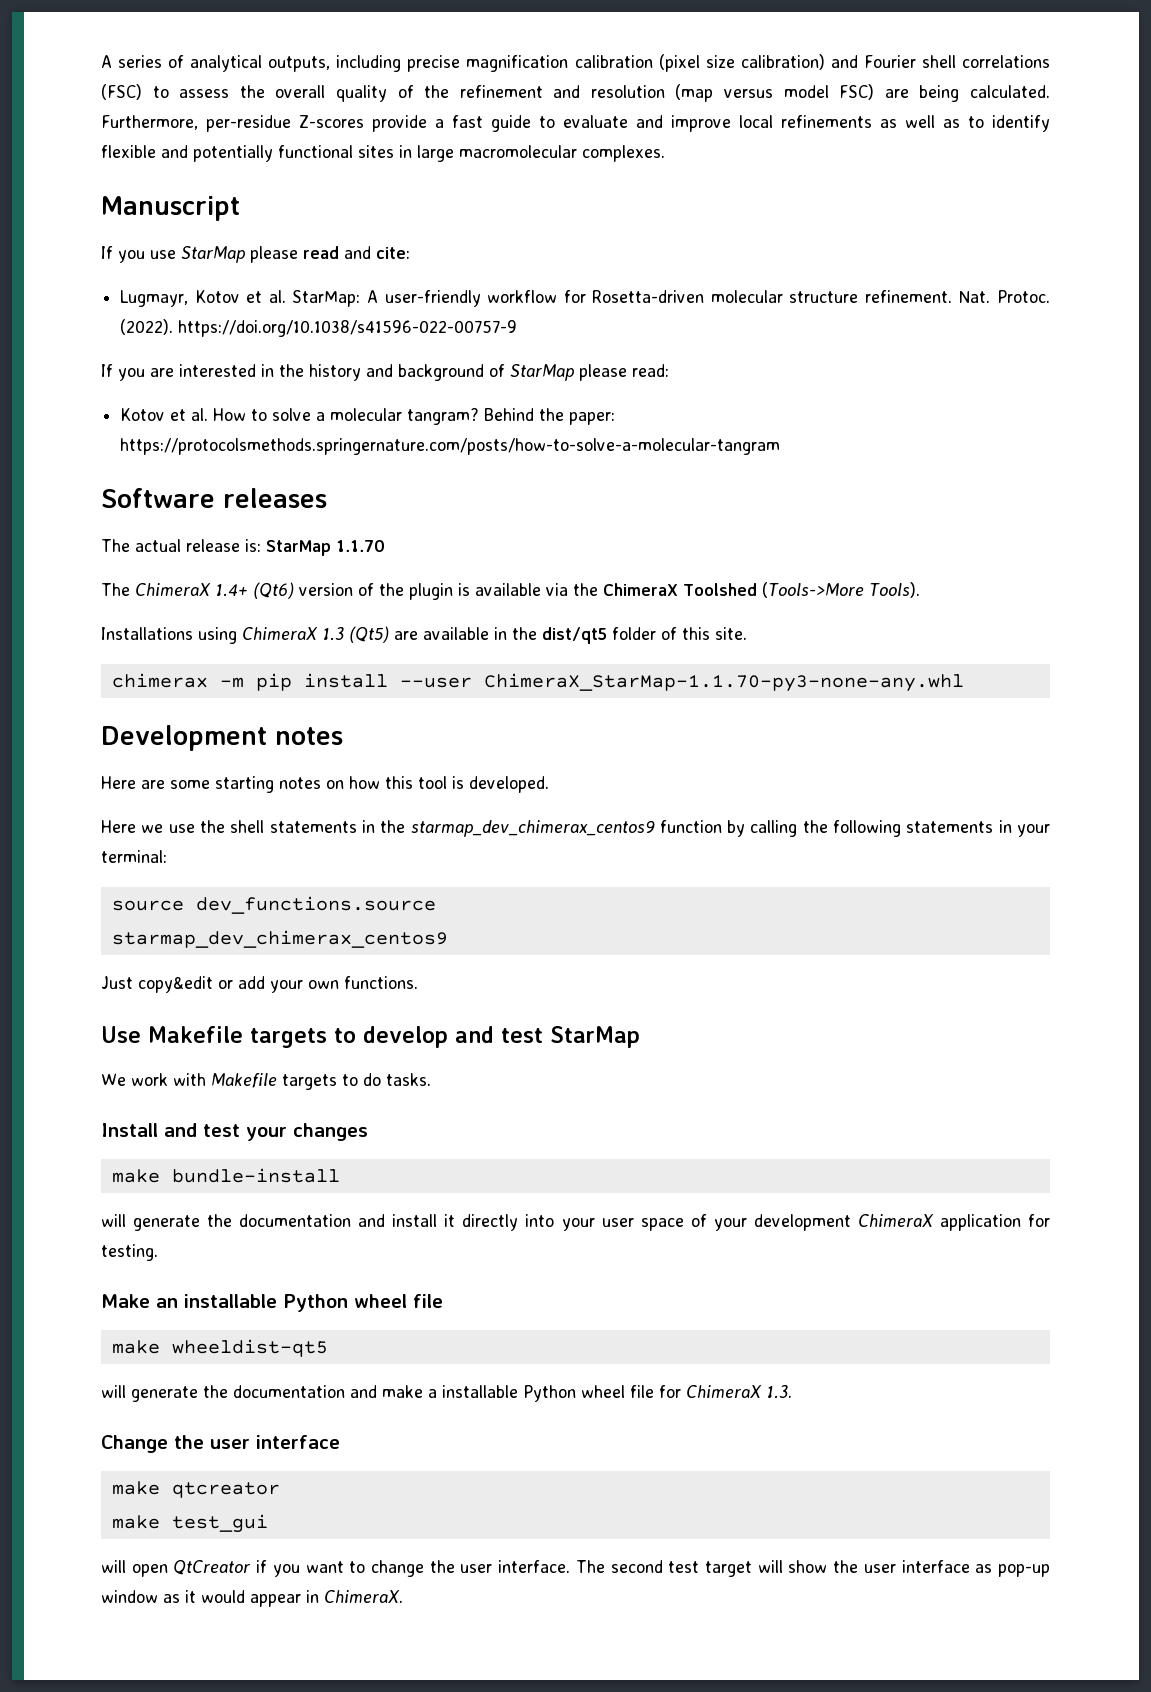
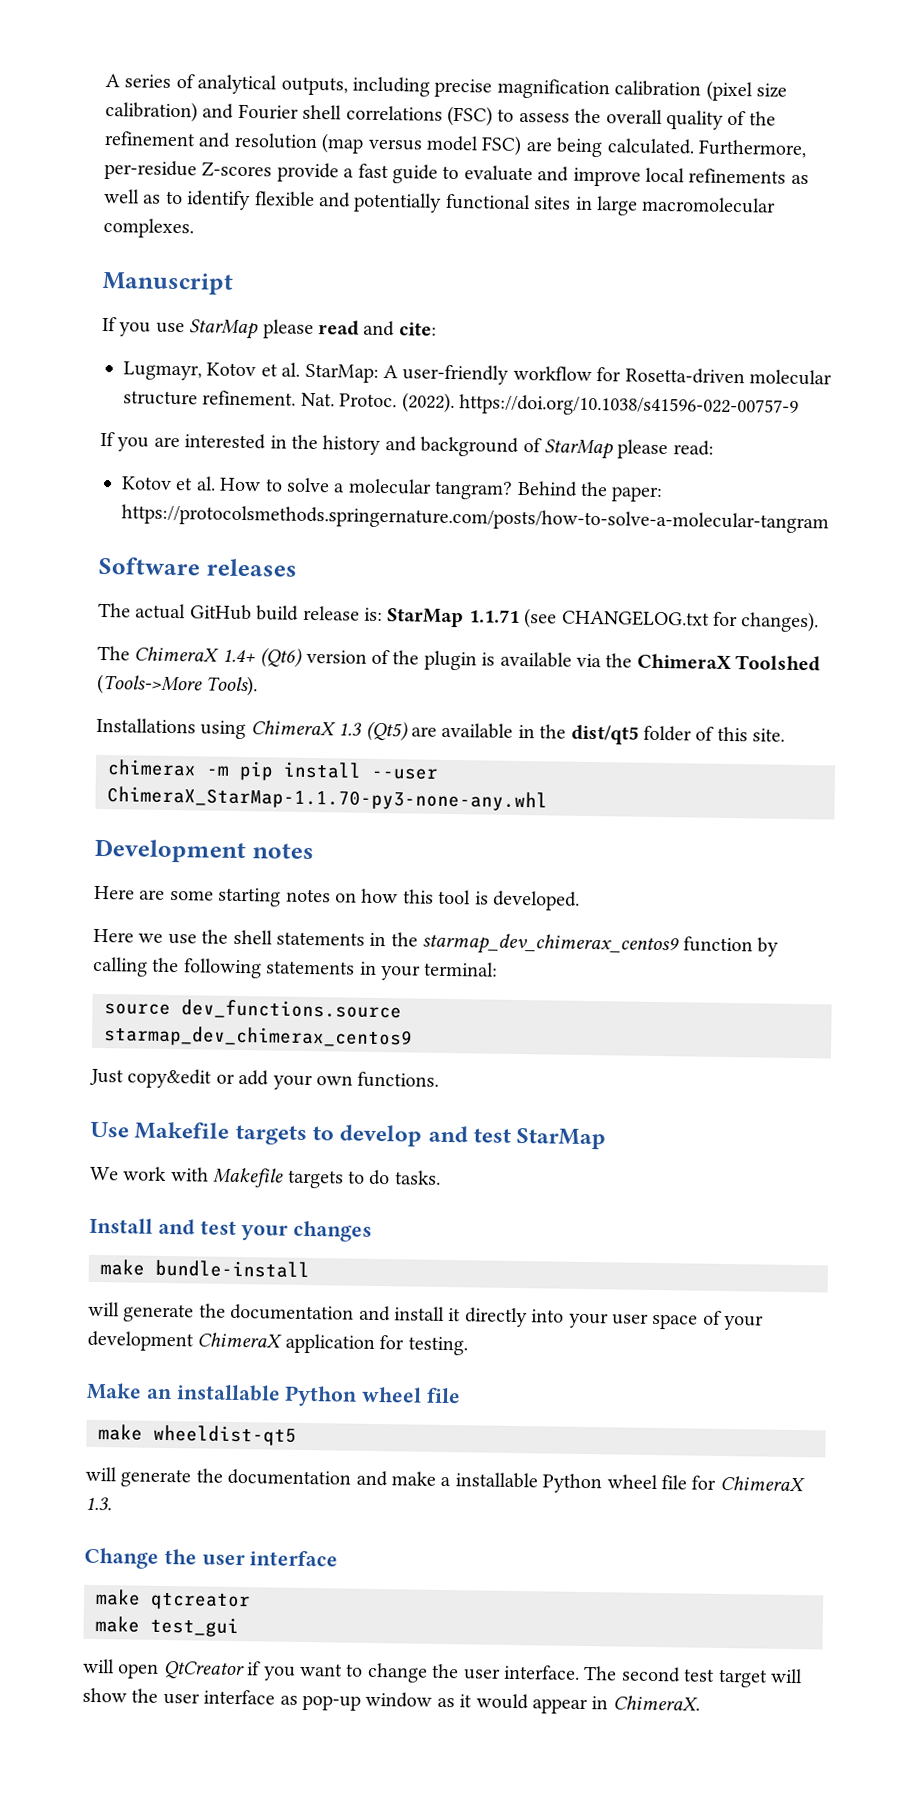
(181, 545) none -> [189,604,300,621] GitHub build
[336,540,385,552] 1.1.70 -> [468,608,820,633] 1.1.71 (see CHANGELOG.txt for changes).

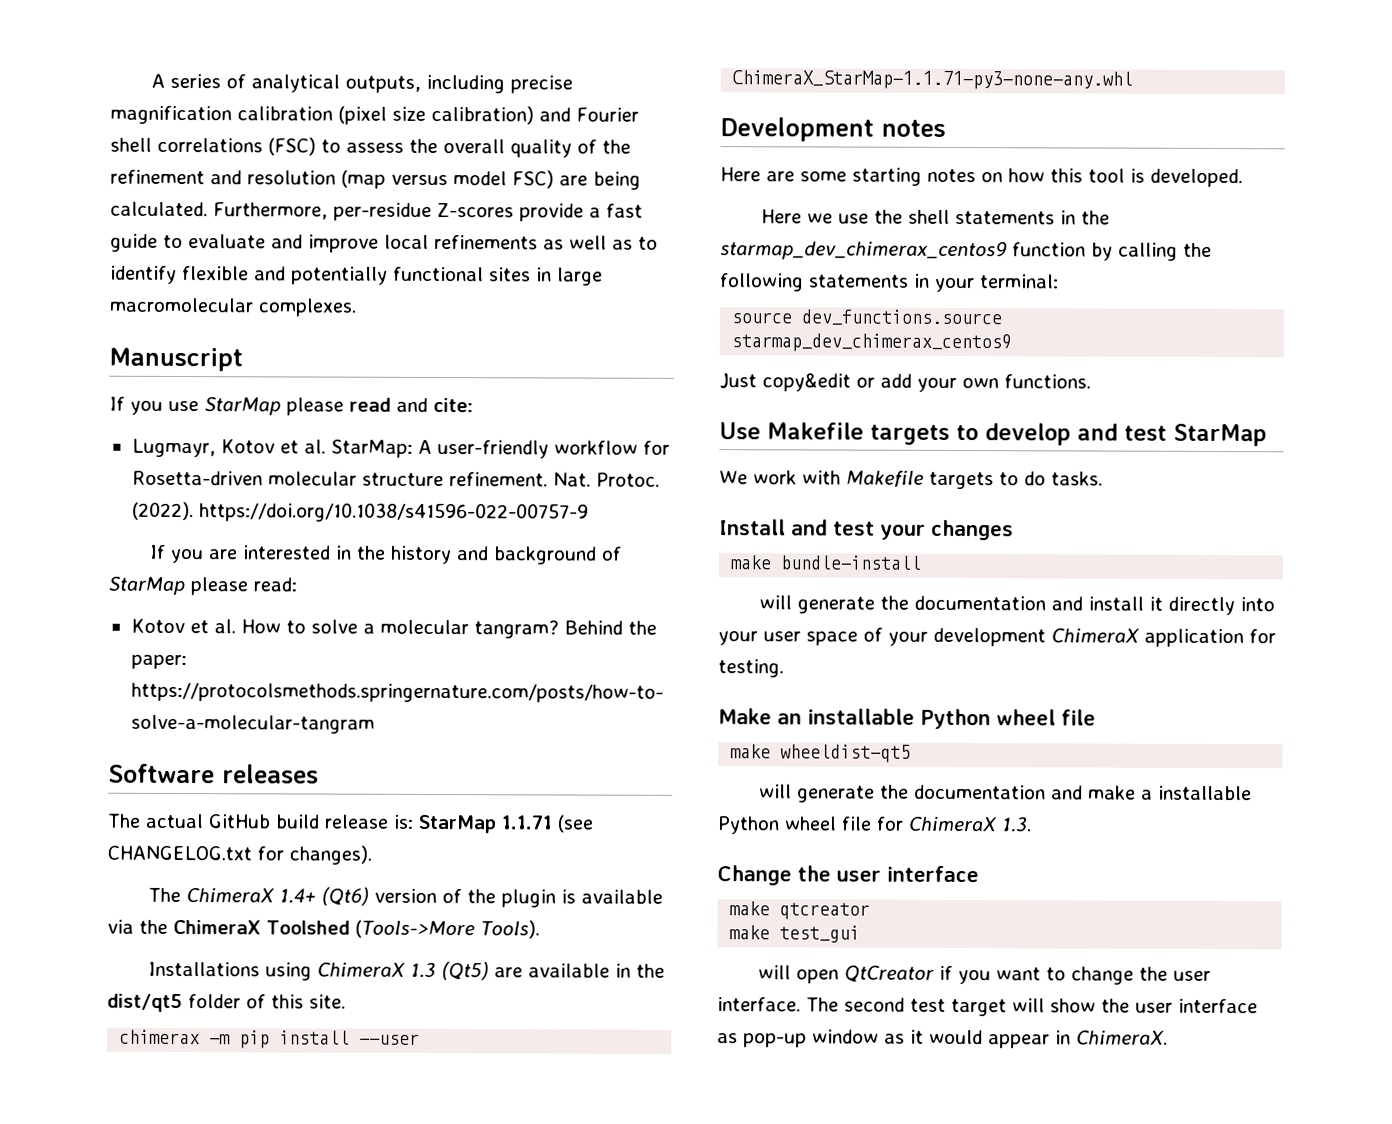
[107,786,548,812] ChimeraX_StarMap-1.1.70-py3-none-any.whl -> [732,70,1134,90] ChimeraX_StarMap-1.1.71-py3-none-any.whl

